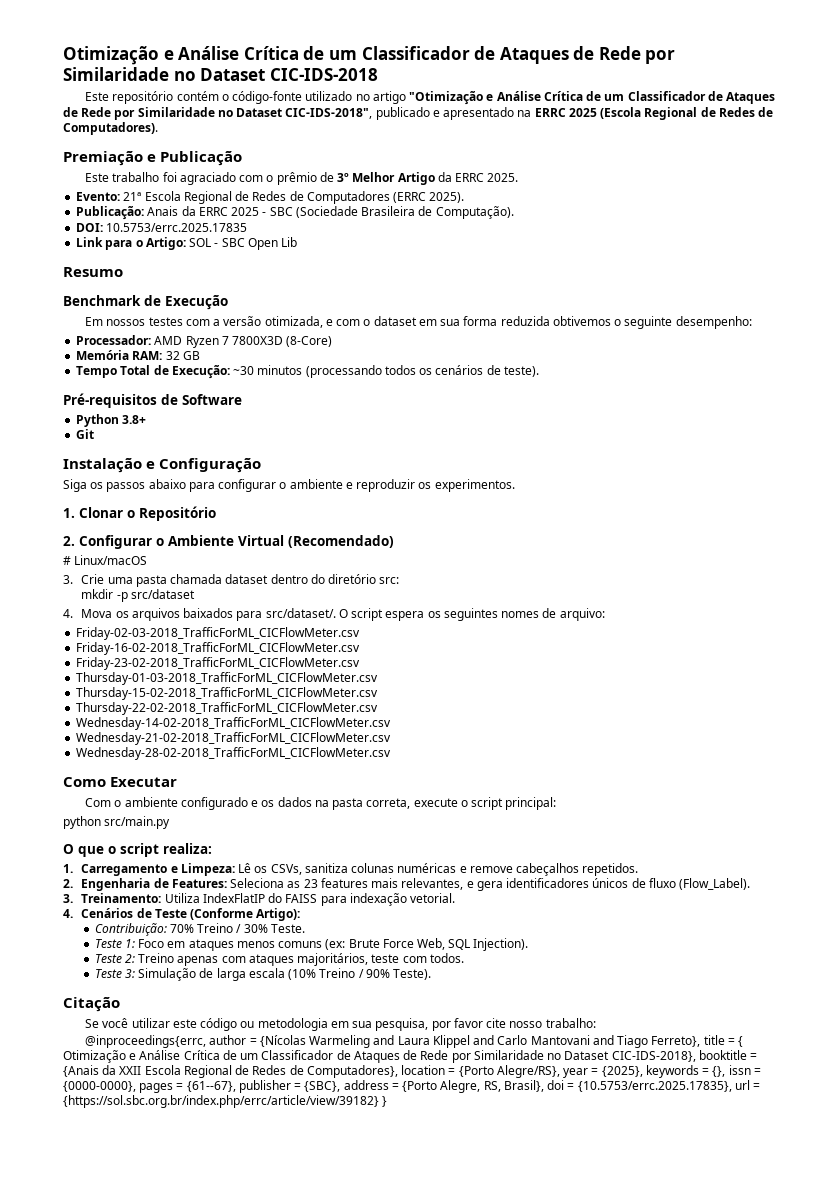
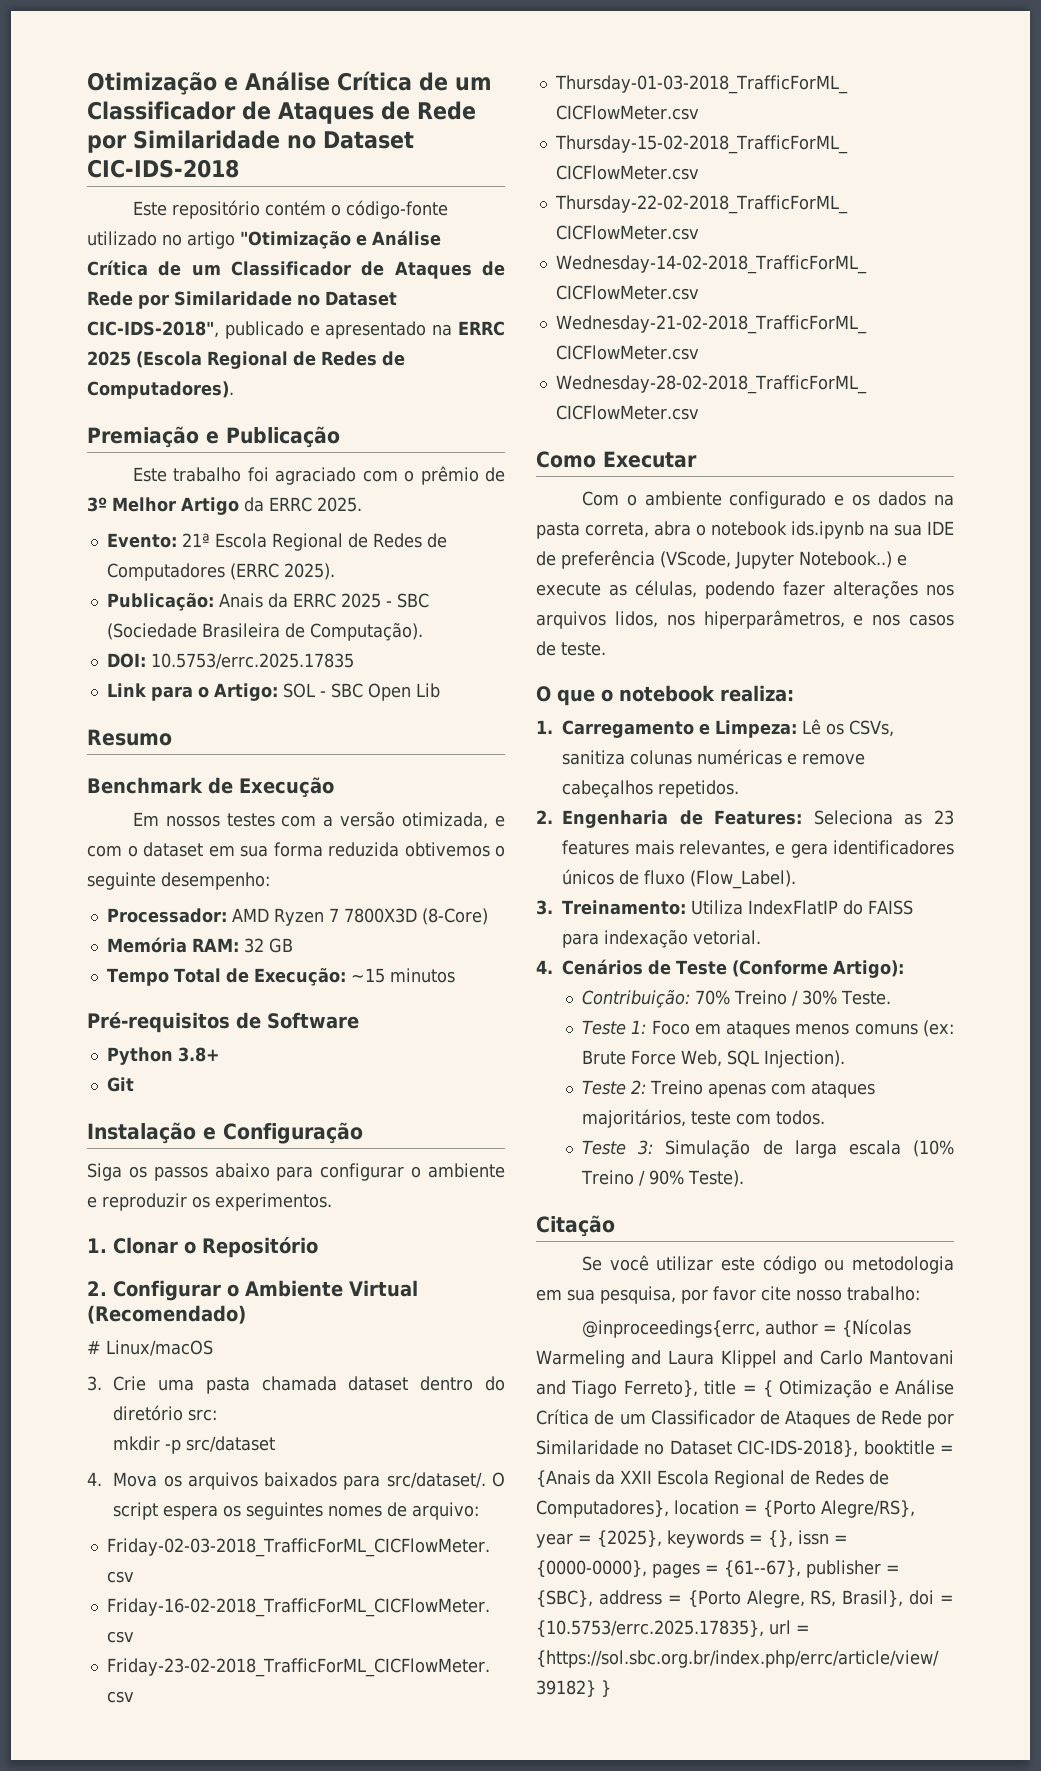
[233,366,255,375] ~30 -> [350,968,385,983] ~15
[305,365,539,378] (processando todos os cenários de teste). -> (455, 975) none
[413,797,557,810] [63,816,171,829] execute o script principal: // python src/main.py -> [654,521,954,539] [536,550,907,569] [536,580,954,599] [536,610,954,629] [536,641,606,656] abra o notebook ids.ipynb na sua IDE de preferência (VScode, Jupyter Notebook..) e execute as células, podendo fazer alterações nos arquivos lidos, nos hiperparâmetros, e nos casos de teste.
[120,843,159,857] script -> [619,685,715,702] notebook

